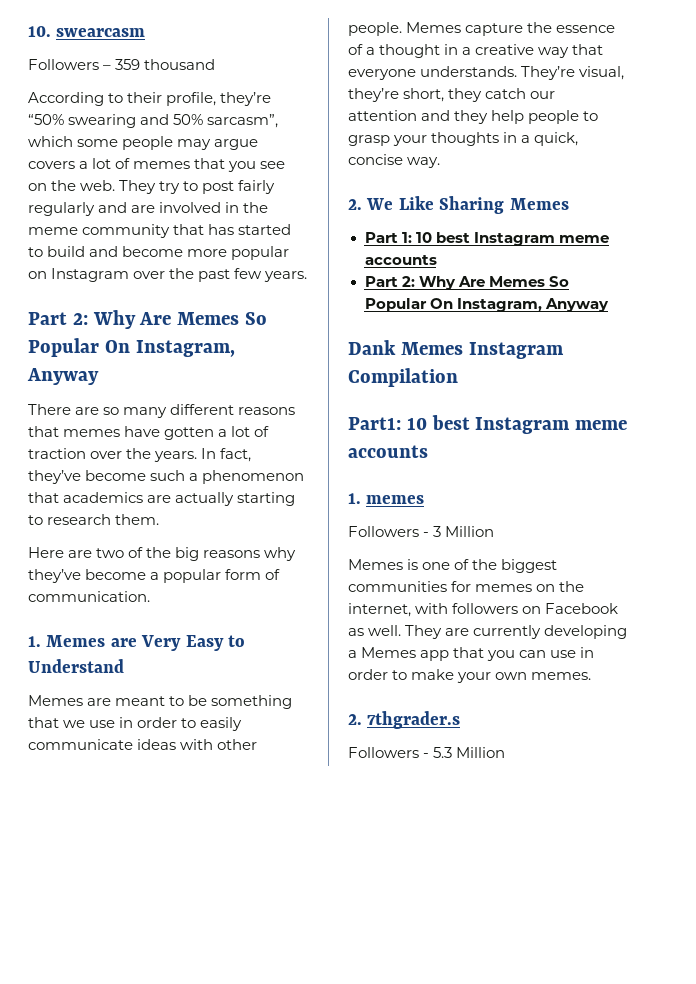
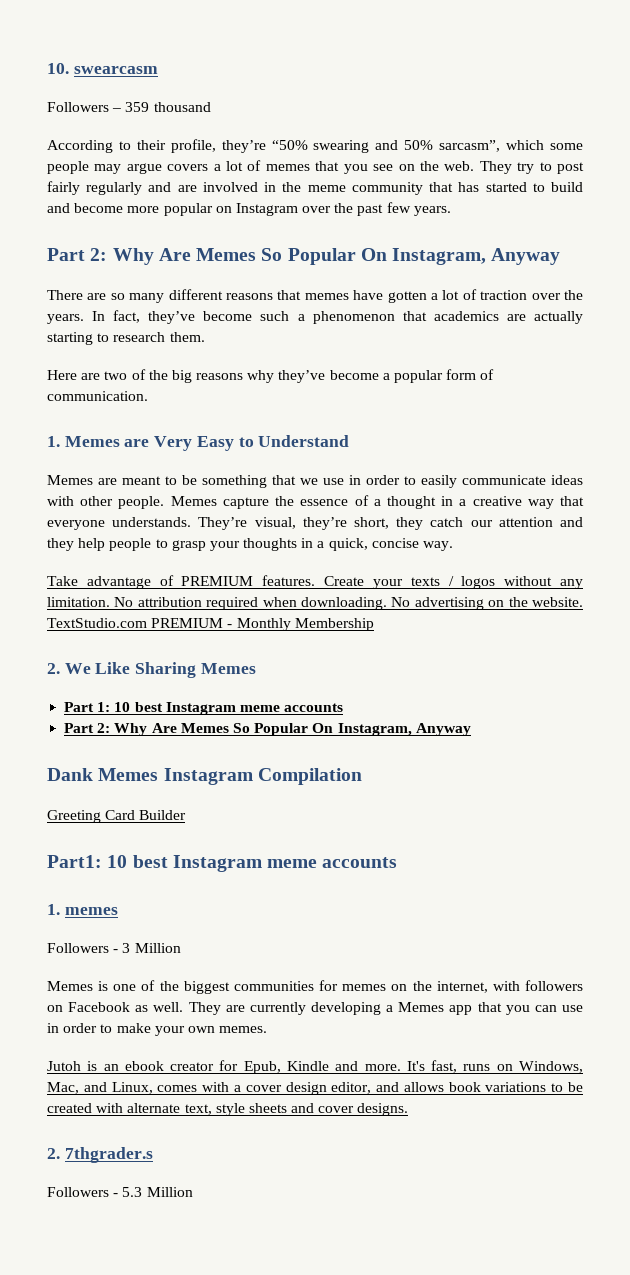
(441, 162) none -> [47,575,583,589] [47,597,583,610] [47,618,374,631] // Take advantage of PREMIUM features. Create your texts / logos without any limitation. No attribution required when downloading. No advertising on the website. TextStudio.com PREMIUM - Monthly Membership
(458, 377) none -> [47,810,187,823] // Greeting Card Builder
(592, 676) none -> [47,1060,583,1074] [47,1082,583,1095] [47,1103,409,1116] // Jutoh is an ebook creator for Epub, Kindle and more. It's fast, runs on Windows, Mac, and Linux, comes with a cover design editor, and allows book variations to be created with alternate text, style sheets and cover designs.

